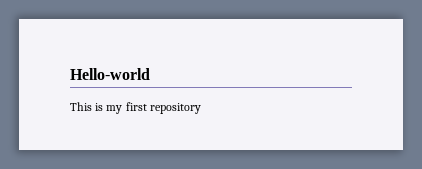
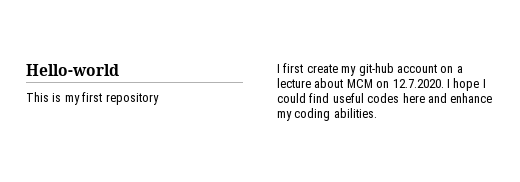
(201, 108) none -> [277,63,463,76] [277,78,486,91] [277,93,493,103] [277,108,377,121] // I first create my git-hub account on a lecture about MCM on 12.7.2020. I hope I could find useful codes here and enhance my coding abilities.

